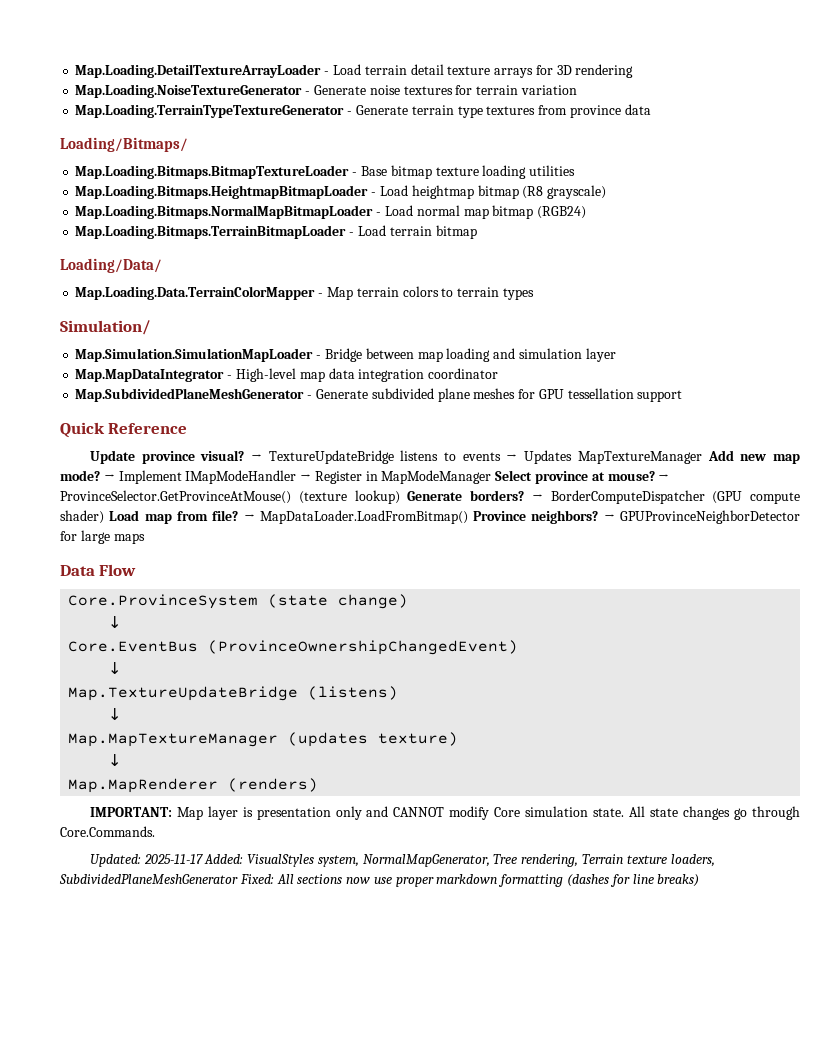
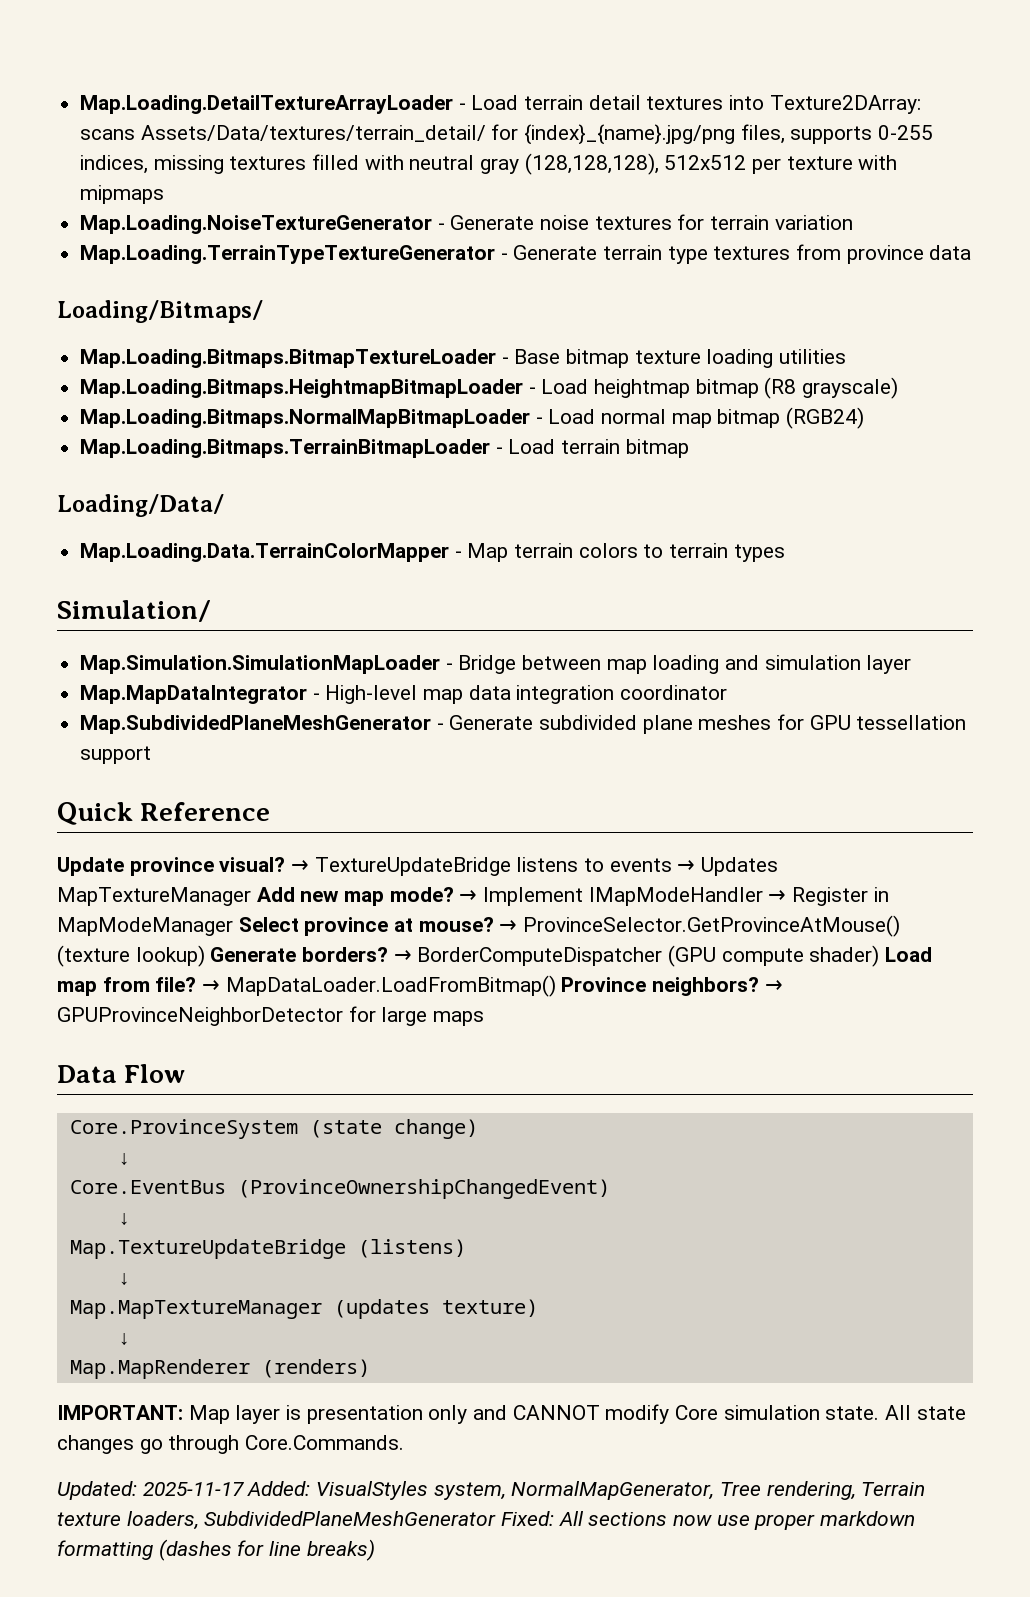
[447,64,634,78] texture arrays for 3D rendering -> [646,95,921,114] [80,124,934,145] [80,153,898,175] [80,185,165,204] textures into Texture2DArray: scans Assets/Data/textures/terrain_detail/ for {index}_{name}.jpg/png files, supports 0-255 indices, missing textures filled with neutral gray (128,128,128), 512x512 per texture with mipmaps

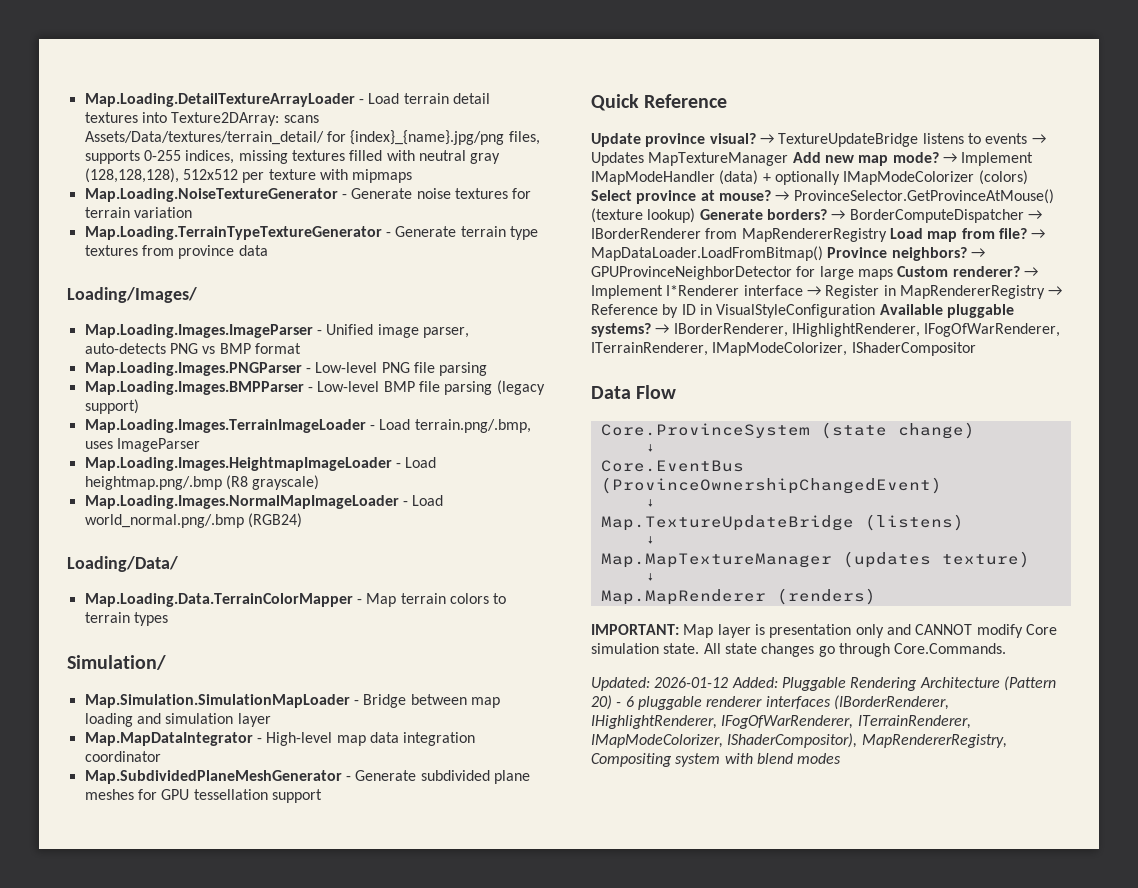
[57,300,263,323] [80,349,847,368] [80,379,759,398] Loading/Bitmaps/ // Map.Loading.Bitmaps.BitmapTextureLoader - Base bitmap texture loading utilities // Map.Loading.Bitmaps.HeightmapBitmapLoader - Load heightmap bitmap -> [67,287,197,303] [84,324,469,338] [84,343,301,354] [84,362,488,376] [84,380,545,395] [84,399,139,414] [84,419,531,433] [84,438,200,452] [84,457,437,471] [84,476,222,490] Loading/Images/ // Map.Loading.Images.ImageParser - Unified image parser, auto-detects PNG vs BMP format // Map.Loading.Images.PNGParser - Low-level PNG file parsing // Map.Loading.Images.BMPParser - Low-level BMP file parsing (legacy support) // Map.Loading.Images.TerrainImageLoader - Load terrain.png/.bmp, uses ImageParser // Map.Loading.Images.HeightmapImageLoader - Load heightmap.png/.bmp
[80,407,865,429] [80,439,689,458] Map.Loading.Bitmaps.NormalMapBitmapLoader - Load normal map bitmap (RGB24) // Map.Loading.Bitmaps.TerrainBitmapLoader - Load terrain bitmap -> [84,495,444,509] [84,513,302,528] Map.Loading.Images.NormalMapImageLoader - Load world_normal.png/.bmp (RGB24)
[768,887,889,906] [57,917,233,936] → Register in MapModeManager -> [719,170,1028,185] (data) + optionally IMapModeColorizer (colors)
[668,945,880,967] (GPU compute shader) -> [1027,210,1042,220] [591,228,887,242] → IBorderRenderer from MapRendererRegistry
(485, 1018) none -> [897,266,1038,277] [591,285,1063,299] [591,304,1014,318] [591,323,1061,337] [591,342,976,356] Custom renderer? → Implement I*Renderer interface → Register in MapRendererRegistry → Reference by ID in VisualStyleConfiguration Available pluggable systems? → IBorderRenderer, IHighlightRenderer, IFogOfWarRenderer, ITerrainRenderer, IMapModeColorizer, IShaderCompositor
[142,1481,926,1500] [57,1511,916,1530] [57,1539,375,1561] 2025-11-17 Added: VisualStyles system, NormalMapGenerator, Tree rendering, Terrain texture loaders, SubdividedPlaneMeshGenerator Fixed: All sections now use proper markdown formatting (dashes for line breaks) -> [654,676,1056,691] [591,695,949,710] [591,715,971,729] [591,733,1007,748] [591,753,842,767] 2026-01-12 Added: Pluggable Rendering Architecture (Pattern 20) - 6 pluggable renderer interfaces (IBorderRenderer, IHighlightRenderer, IFogOfWarRenderer, ITerrainRenderer, IMapModeColorizer, IShaderCompositor), MapRendererRegistry, Compositing system with blend modes

